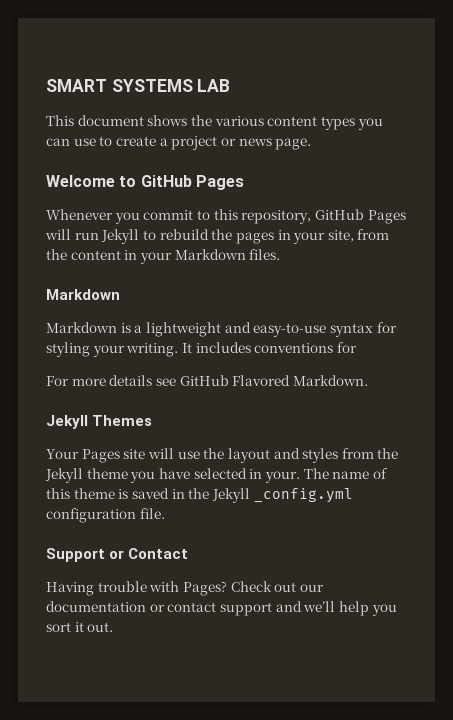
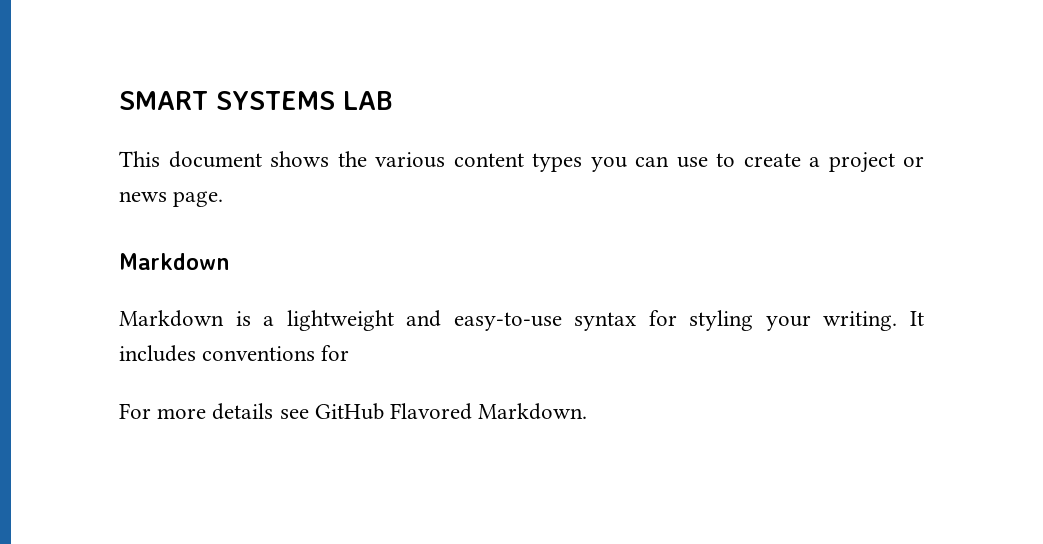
[46,175,244,190] [46,209,406,224] [45,229,390,244] [46,249,281,264] // Welcome to GitHub Pages // Whenever you commit to this repository, GitHub Pages will run Jekyll to rebuild the pages in your site, from the content in your Markdown files. -> (224, 199) none
[46,415,153,429] [46,448,399,463] [45,468,388,483] [46,488,353,503] [46,508,165,523] [46,548,189,562] [46,581,324,596] [46,601,397,616] [46,622,114,632] // Jekyll Themes // Your Pages site will use the layout and styles from the Jekyll theme you have selected in your. The name of this theme is saved in the Jekyll _config.yml configuration file. // Support or Contact // Having trouble with Pages? Check out our documentation or contact support and we’ll help you sort it out. -> (588, 411) none

